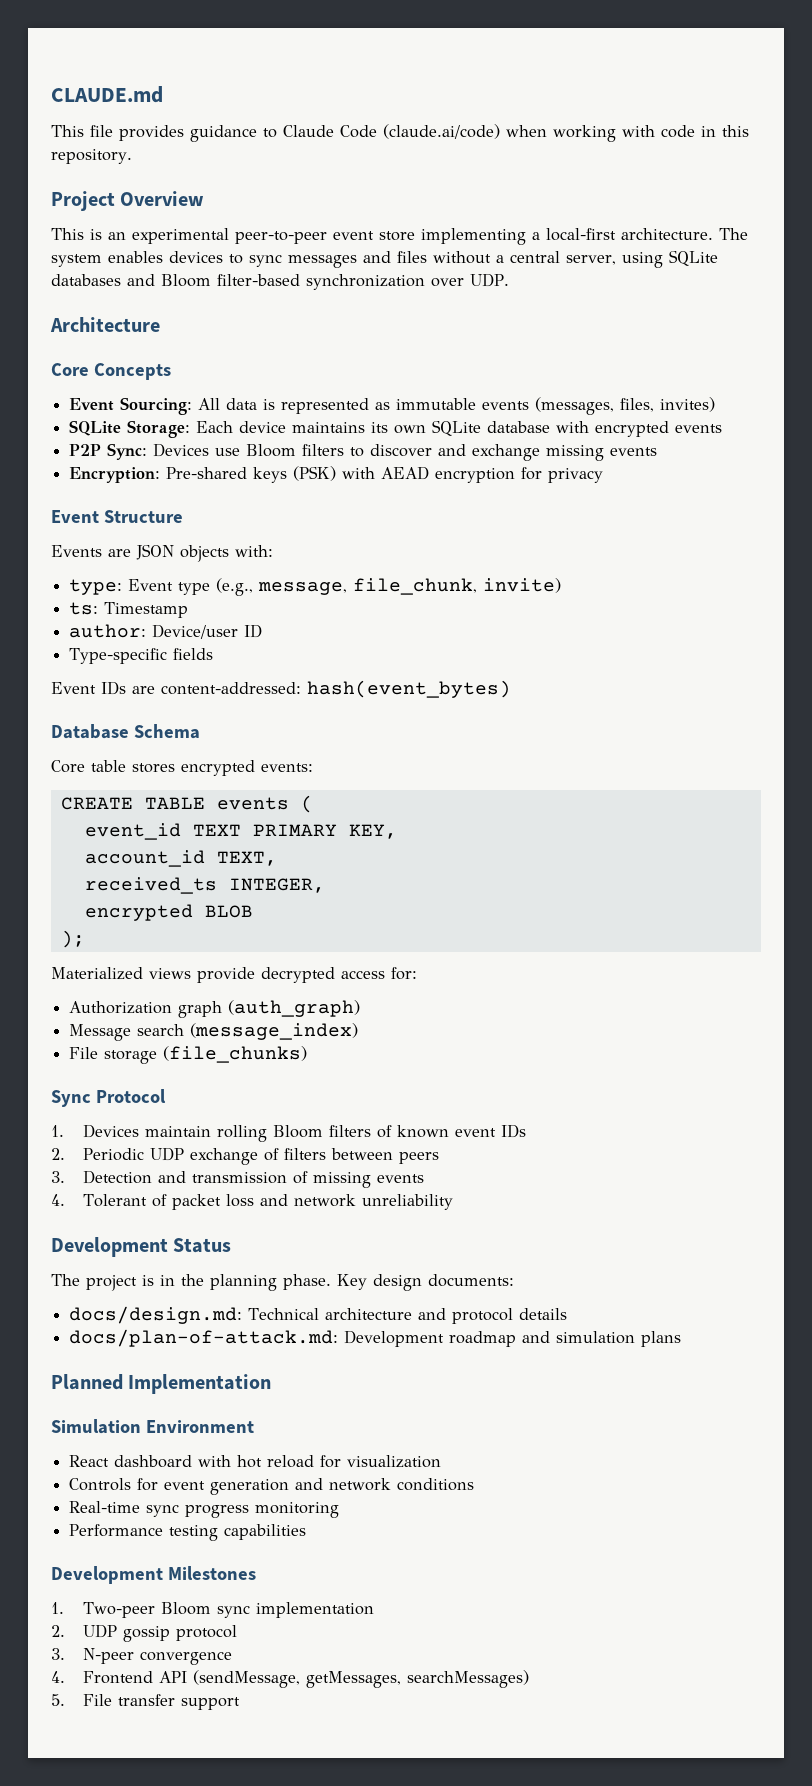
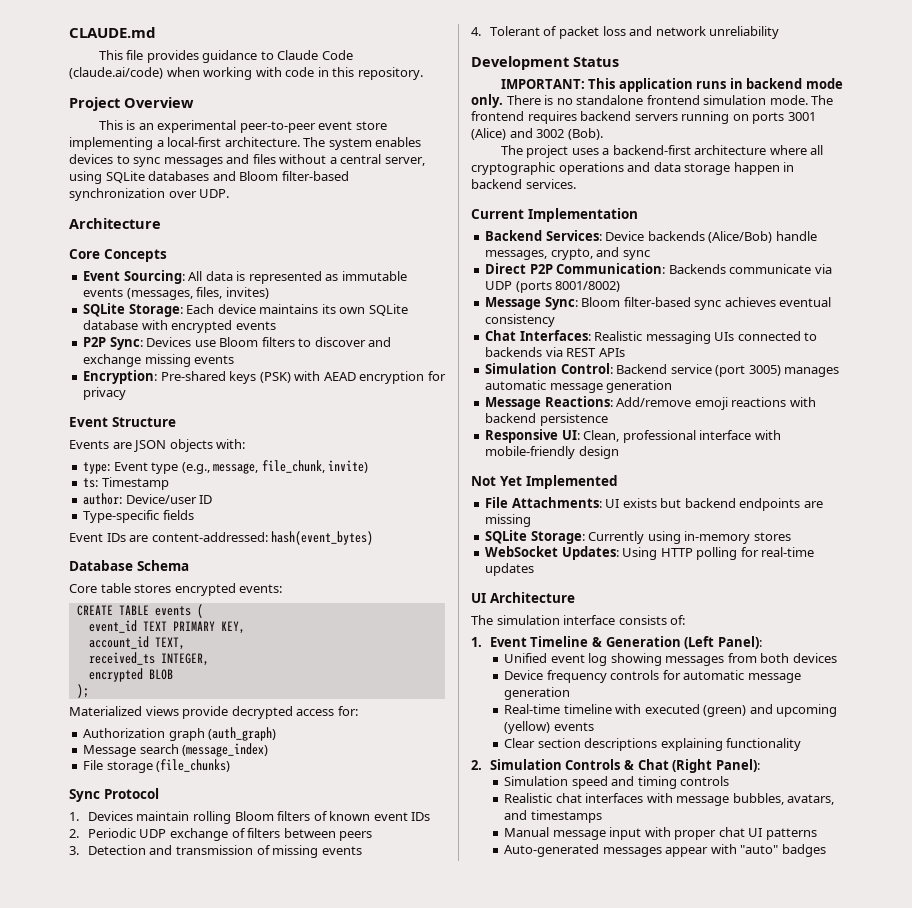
[51,1274,514,1291] [69,1306,568,1324] [69,1329,682,1347] [51,1374,272,1394] [51,1419,254,1434] [69,1455,442,1468] [69,1478,475,1495] [69,1501,340,1518] [69,1524,307,1541] [51,1566,256,1584] [51,1602,374,1618] [51,1624,237,1642] [51,1648,232,1665] [51,1670,529,1688] [51,1694,240,1710] The project is in the planning phase. Key design documents: // docs/design.md: Technical architecture and protocol details // docs/plan-of-attack.md: Development roadmap and simulation plans // Planned Implementation // Simulation Environment // React dashboard with hot reload for visualization // Controls for event generation and network conditions // Real-time sync progress monitoring // Performance testing capabilities // Development Milestones // 1. Two-peer Bloom sync implementation // 2. UDP gossip protocol // 3. N-peer convergence // 4. Frontend API (sendMessage, getMessages, searchMessages) // 5. File transfer support -> [500,78,843,92] [471,94,834,108] [471,111,816,124] [471,128,603,140] [500,145,824,158] [471,162,795,175] [471,179,576,189] [471,208,638,222] [485,230,817,243] [485,247,650,260] [485,263,832,274] [485,281,621,293] [485,297,832,310] [485,314,556,327] [485,330,818,344] [485,347,625,357] [485,363,840,377] [485,380,673,393] [485,396,816,410] [485,413,608,426] [485,429,781,443] [485,446,619,459] [471,475,618,489] [485,497,823,511] [485,514,532,527] [485,530,791,544] [485,546,815,560] [485,563,535,576] [471,592,575,603] [471,615,686,625] [471,636,762,649] [504,653,837,666] [504,670,801,683] [504,687,571,700] [504,704,838,717] [504,721,594,734] [504,738,802,751] [471,759,760,773] [504,776,730,789] [504,793,835,806] [504,810,602,823] [504,827,817,840] [504,844,826,857] IMPORTANT: This application runs in backend mode only. There is no standalone frontend simulation mode. The frontend requires backend servers running on ports 3001 (Alice) and 3002 (Bob). // The project uses a backend-first architecture where all cryptographic operations and data storage happen in backend services. // Current Implementation // Backend Services: Device backends (Alice/Bob) handle messages, crypto, and sync // Direct P2P Communication: Backends communicate via UDP (ports 8001/8002) // Message Sync: Bloom filter-based sync achieves eventual consistency // Chat Interfaces: Realistic messaging UIs connected to backends via REST APIs // Simulation Control: Backend service (port 3005) manages automatic message generation // Message Reactions: Add/remove emoji reactions with backend persistence // Responsive UI: Clean, professional interface with mobile-friendly design // Not Yet Implemented // File Attachments: UI exists but backend endpoints are missing // SQLite Storage: Currently using in-memory stores // WebSocket Updates: Using HTTP polling for real-time updates // UI Architecture // The simulation interface consists of: // 1. Event Timeline & Generation (Left Panel): // Unified event log showing messages from both devices // Device frequency controls for automatic message generation // Real-time timeline with executed (green) and upcoming (yellow) events // Clear section descriptions explaining functionality // 2. Simulation Controls & Chat (Right Panel): // Simulation speed and timing controls // Realistic chat interfaces with message bubbles, avatars, and timestamps // Manual message input with proper chat UI patterns // Auto-generated messages appear with "auto" badges

